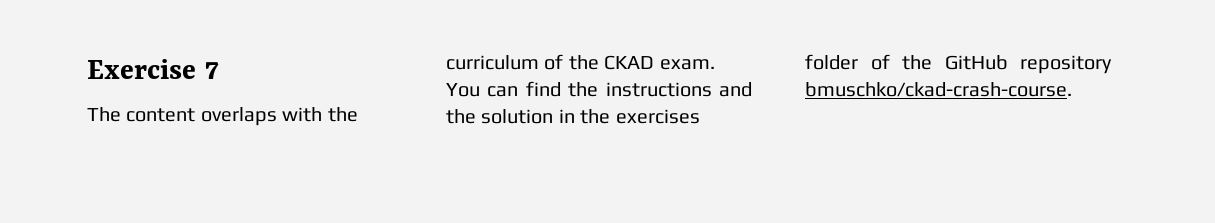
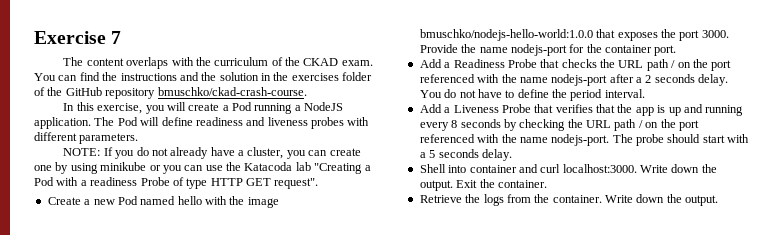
(1072, 89) none -> [63,102,344,114] [34,117,370,129] [34,132,139,144] [63,147,361,159] [34,162,371,174] [34,177,319,189] [47,196,279,208] [419,29,729,41] [419,44,677,56] [419,59,732,71] [419,74,729,86] [419,89,645,101] [419,104,744,116] [419,119,699,131] [419,134,750,146] [419,149,512,161] [419,164,717,173] [419,179,547,191] [419,194,719,206] // In this exercise, you will create a Pod running a NodeJS application. The Pod will define readiness and liveness probes with different parameters. // NOTE: If you do not already have a cluster, you can create one by using minikube or you can use the Katacoda lab "Creating a Pod with a readiness Probe of type HTTP GET request". // Create a new Pod named hello with the image bmuschko/nodejs-hello-world:1.0.0 that exposes the port 3000. Provide the name nodejs-port for the container port. // Add a Readiness Probe that checks the URL path / on the port referenced with the name nodejs-port after a 2 seconds delay. You do not have to define the period interval. // Add a Liveness Probe that verifies that the app is up and running every 8 seconds by checking the URL path / on the port referenced with the name nodejs-port. The probe should start with a 5 seconds delay. // Shell into container and curl localhost:3000. Write down the output. Exit the container. // Retrieve the logs from the container. Write down the output.

